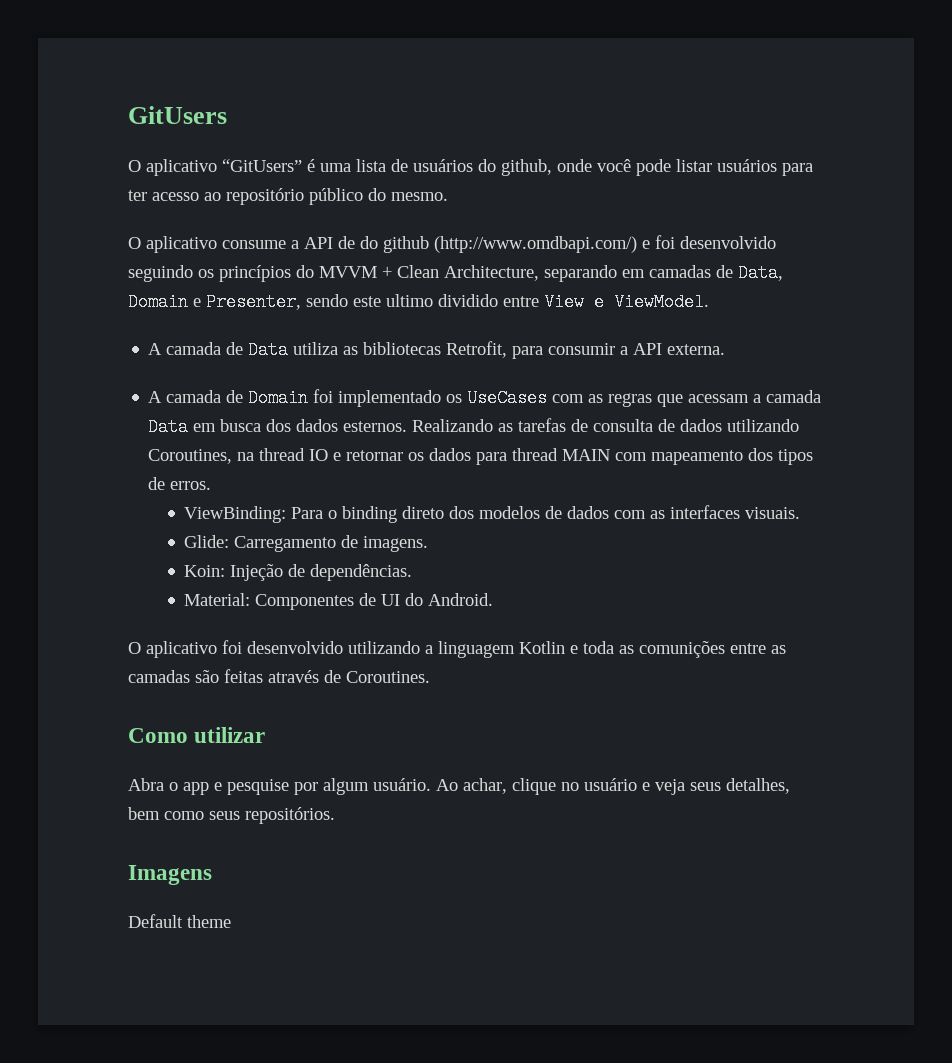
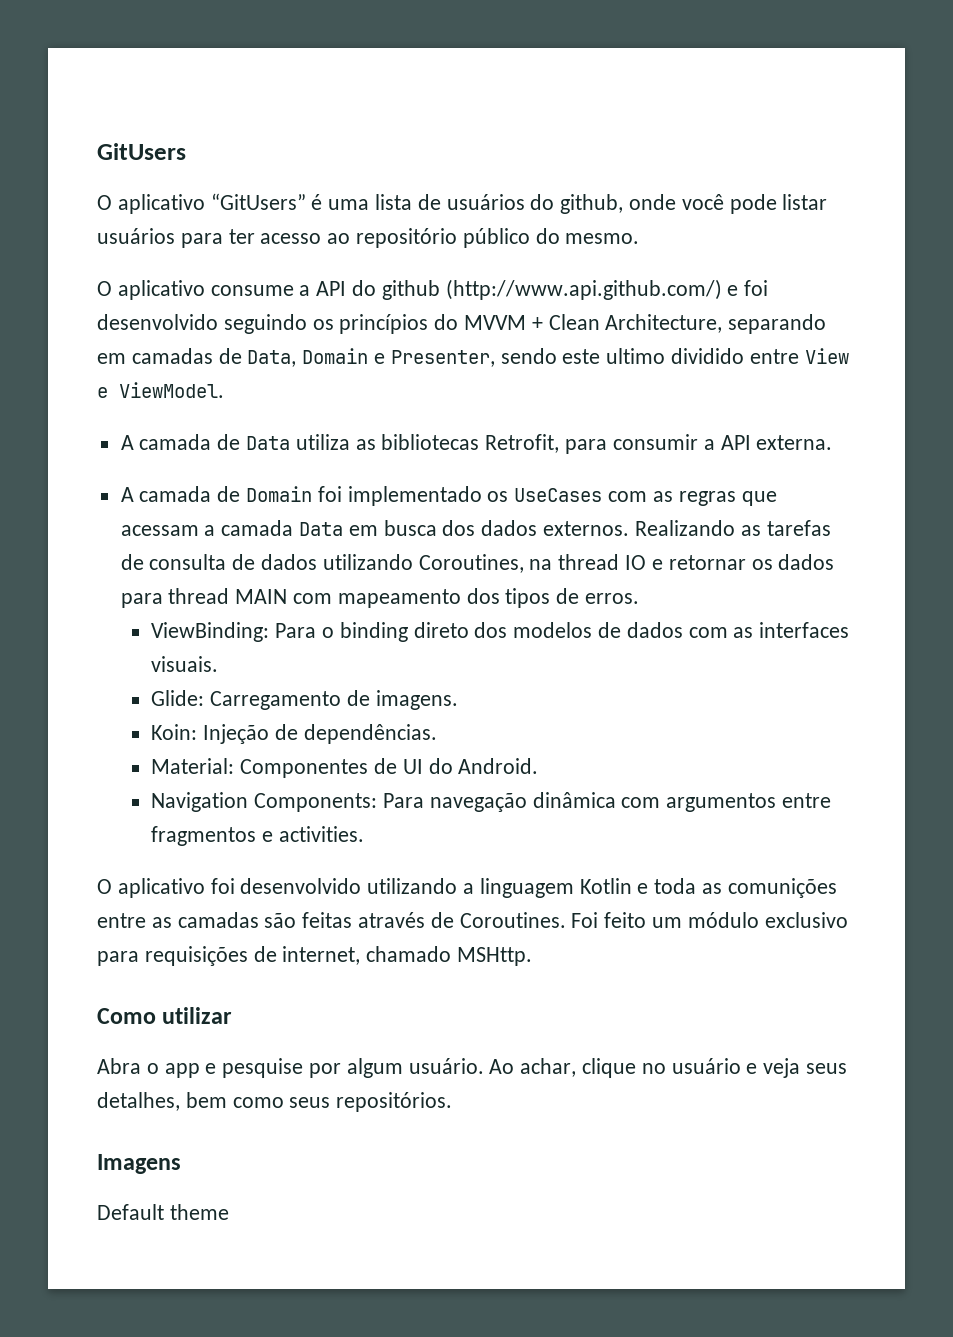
[338,236,355,249] de -> (347, 288) none
[434,236,637,253] (http://www.omdbapi.com/) -> [445,279,722,300] (http://www.api.github.com/)
[343,421,408,432] esternos. -> [543,521,630,536] externos.
(494, 599) none -> [151,792,832,812] [151,826,364,846] // Navigation Components: Para navegação dinâmica com argumentos entre fragmentos e activities.
(430, 677) none -> [571,912,848,928] [97,946,533,966] Foi feito um módulo exclusivo para requisições de internet, chamado MSHttp.

